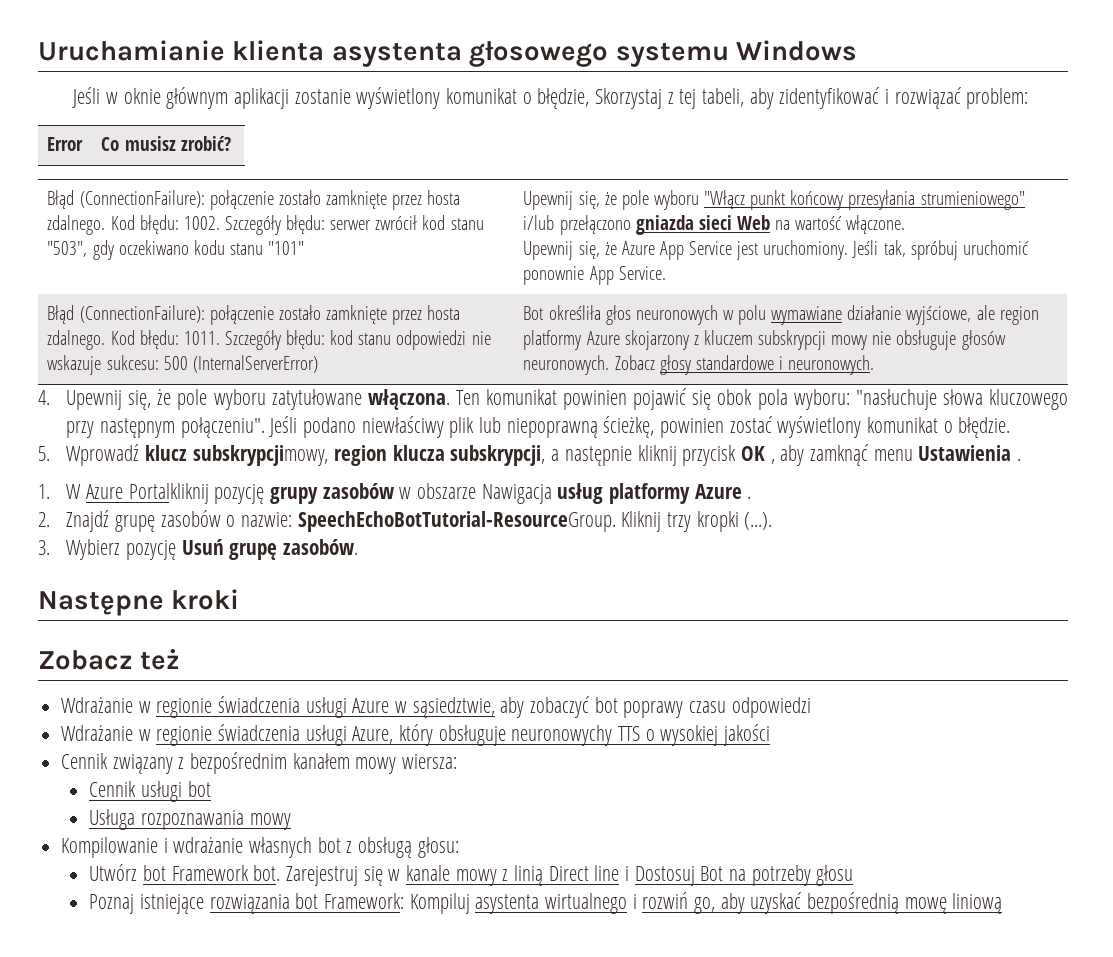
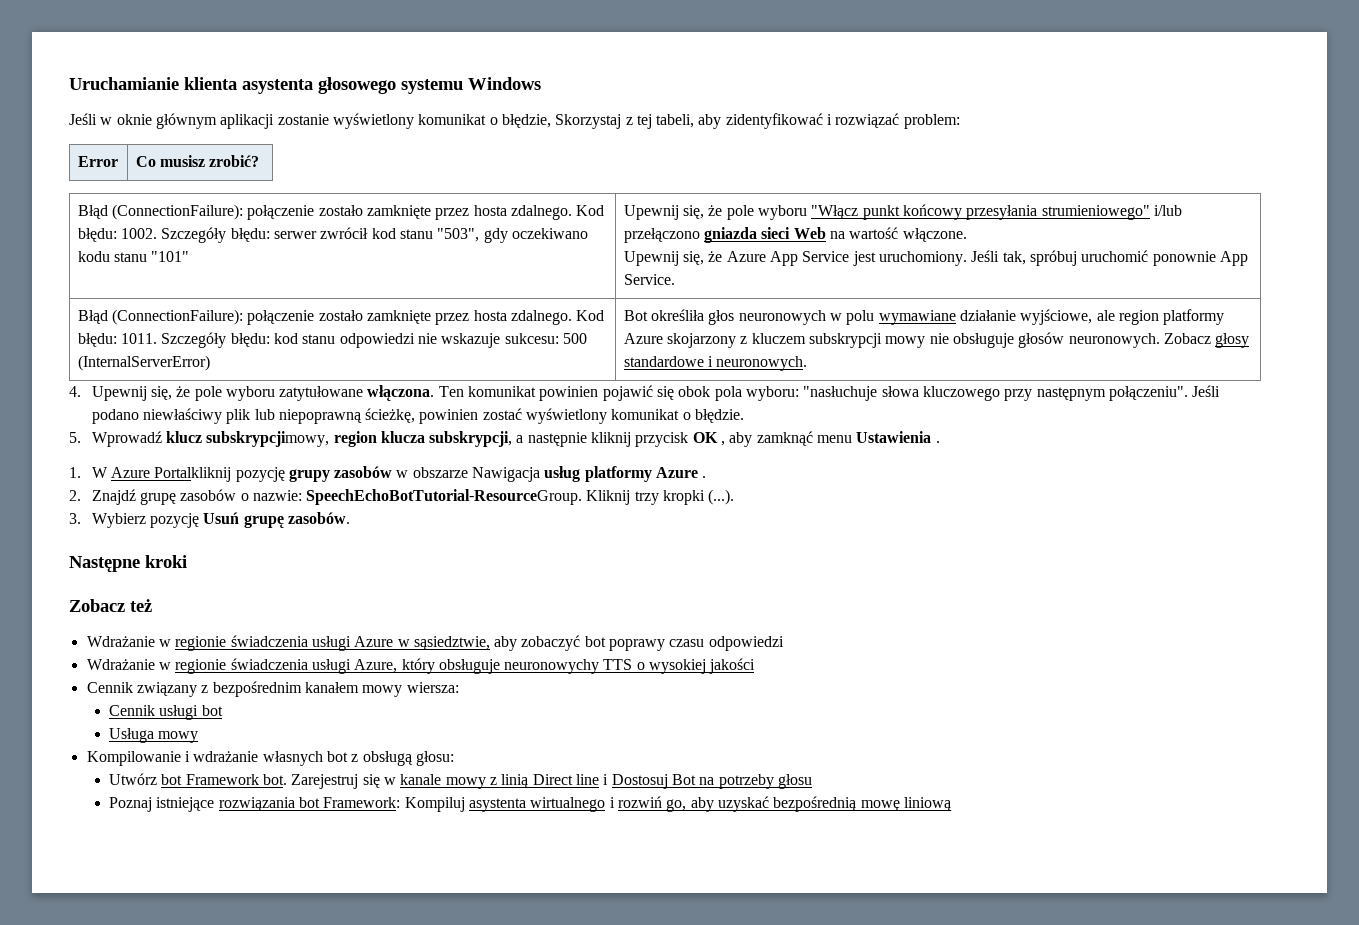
[140,810,244,830] rozpoznawania -> (155, 735) none

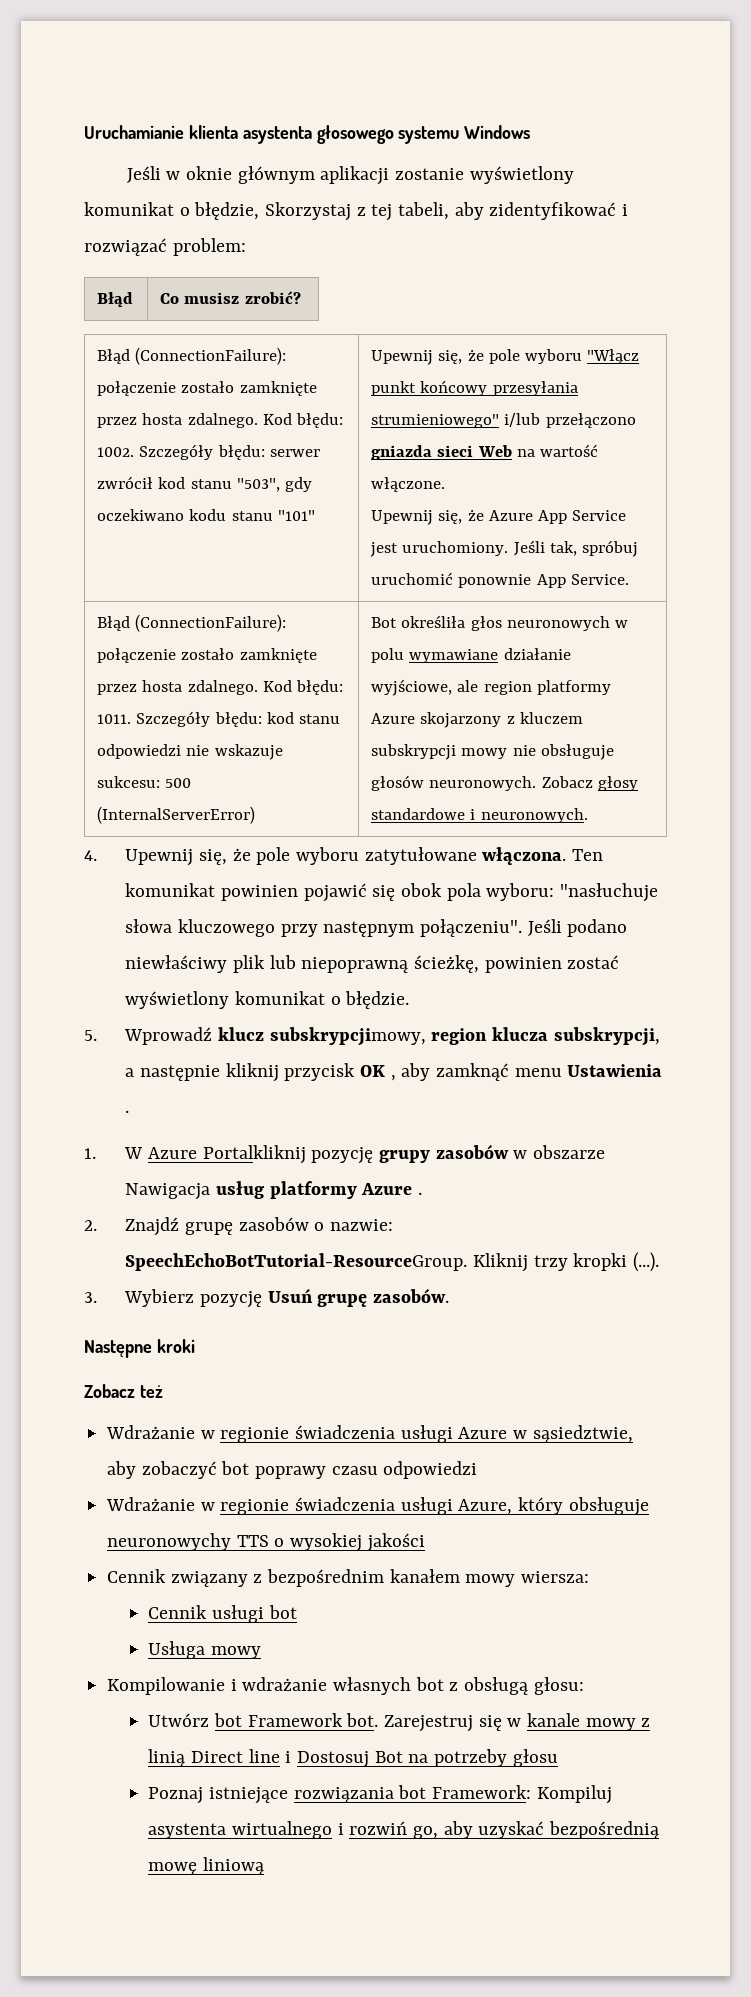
[77,156,118,167] Error -> [97,292,134,307] Błąd

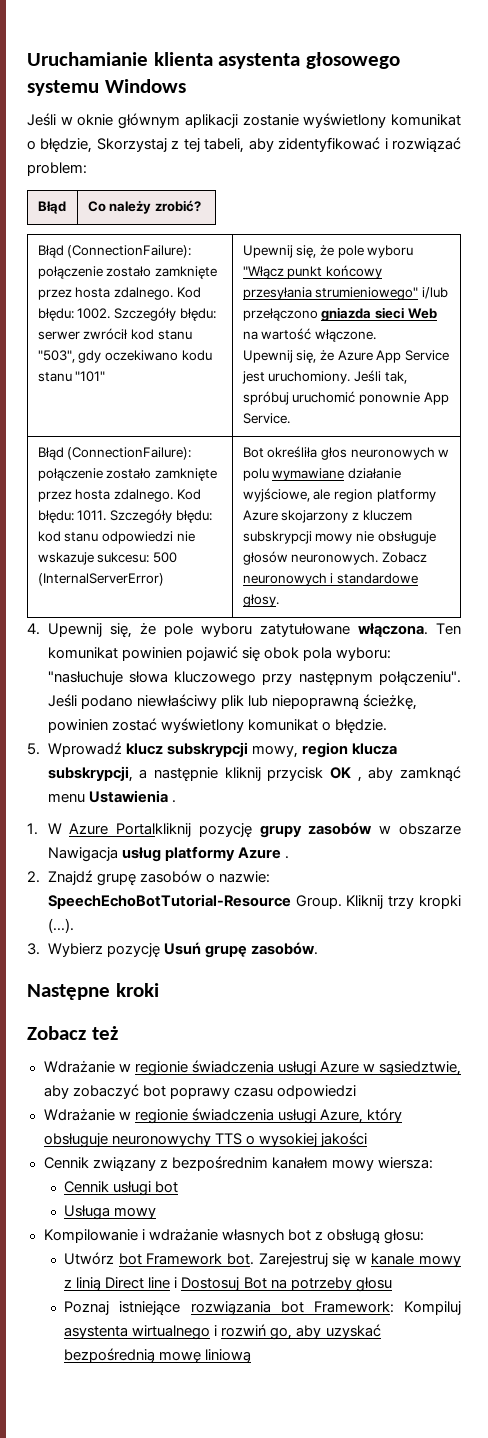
[184,292,240,304] musisz -> [109,200,152,214] należy
[597,776,638,791] [371,808,588,823] głosy standardowe i neuronowych. -> [242,573,419,586] [242,594,279,607] neuronowych i standardowe głosy.
[269,1027,426,1046] subskrypcjimowy, -> [166,742,298,758] subskrypcji mowy,
[125,1253,468,1271] SpeechEchoBotTutorial-ResourceGroup. -> [47,894,342,909] SpeechEchoBotTutorial-Resource Group.

